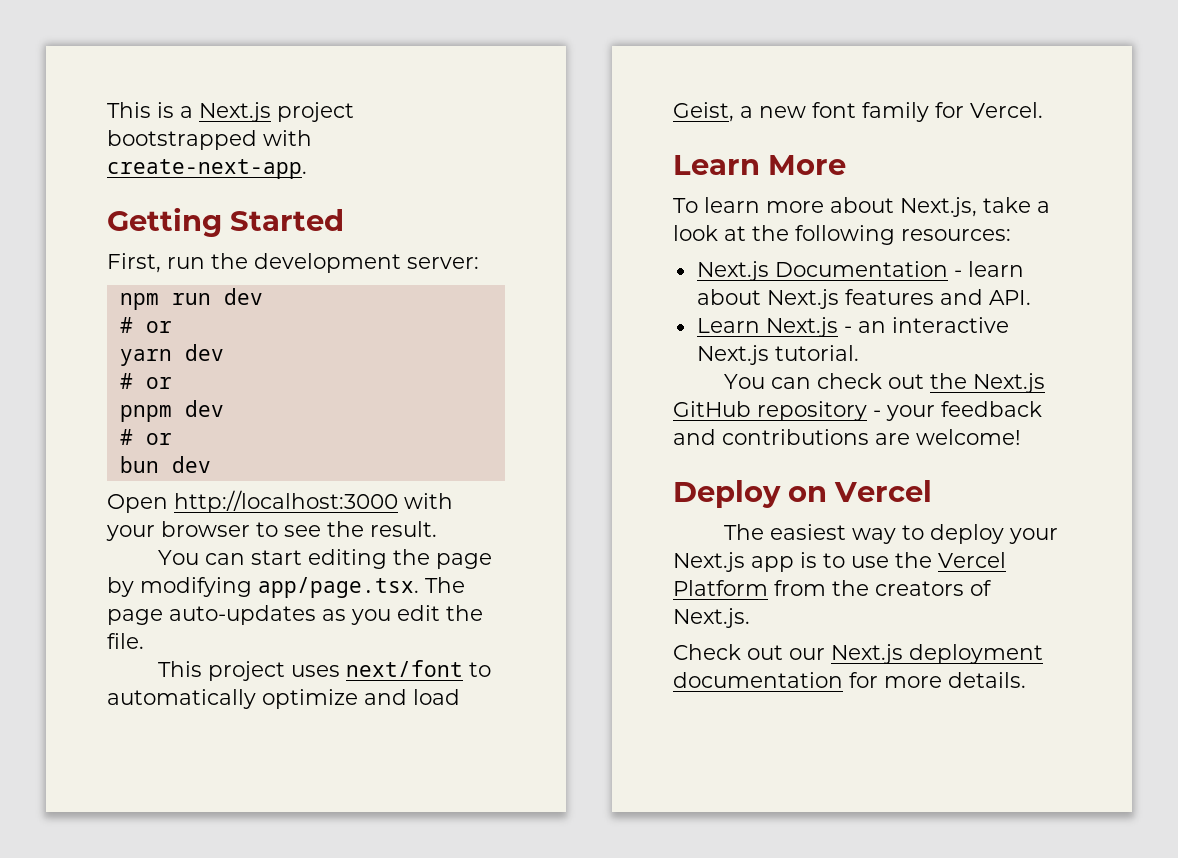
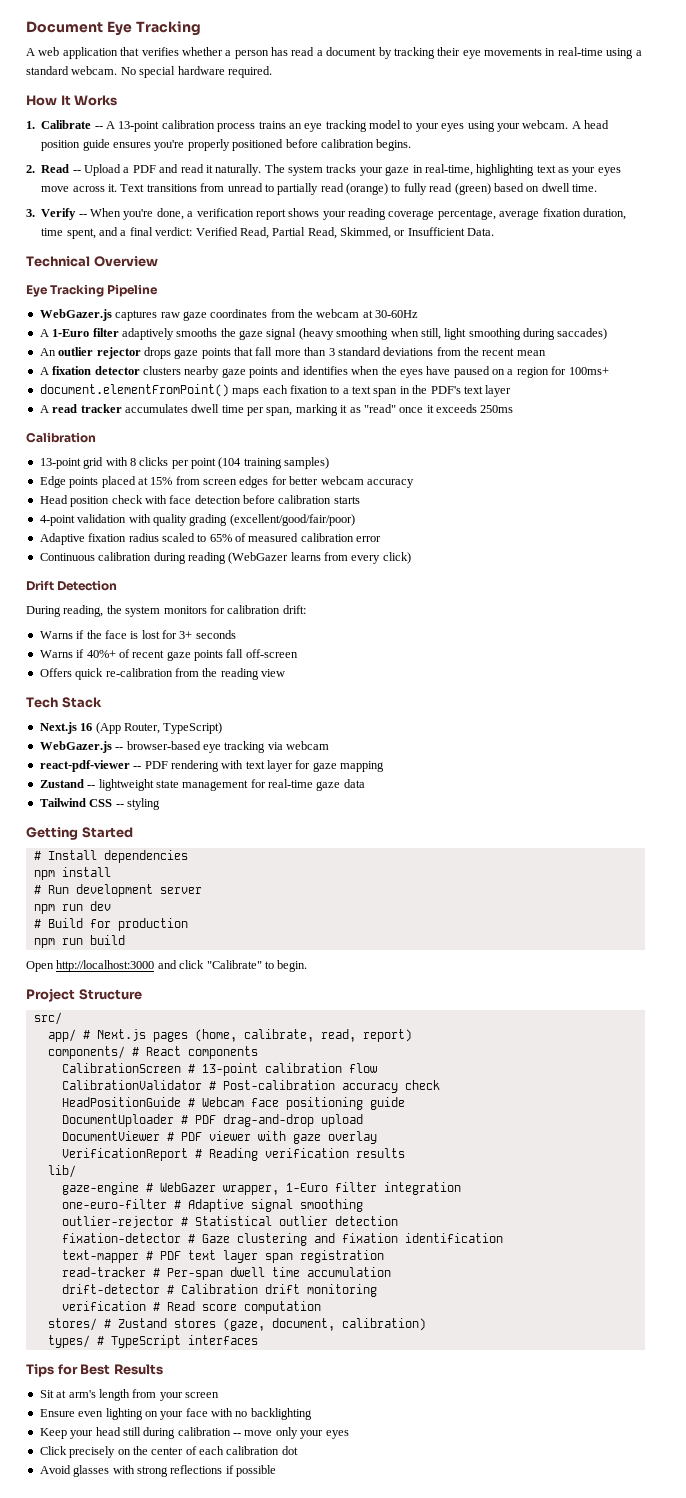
[107,102,354,122] [107,130,312,150] [107,159,307,179] [107,207,344,237] [107,253,479,273] [119,288,263,310] [119,317,172,333] [119,344,224,366] [119,373,172,389] [119,400,224,422] [119,429,172,445] [119,456,211,473] [107,490,453,513] [106,521,437,541] [158,549,493,569] [107,577,465,598] [107,605,483,625] [107,633,144,649] [158,660,492,681] [107,689,460,709] [673,102,1043,122] [673,155,846,175] [673,197,1050,217] [673,225,1011,245] [696,261,1024,281] [696,289,1031,309] [696,317,1009,337] [696,345,859,365] [724,373,1046,393] [673,401,1042,421] [673,429,1021,445] [673,480,932,508] [724,524,1059,544] [673,552,1006,572] [673,580,992,596] [673,608,750,628] [673,644,1043,664] [673,672,1026,688] This is a Next.js project bootstrapped with create-next-app. // Getting Started // First, run the development server: // npm run dev // # or // yarn dev // # or // pnpm dev // # or // bun dev // Open http://localhost:3000 with your browser to see the result. // You can start editing the page by modifying app/page.tsx. The page auto-updates as you edit the file. // This project uses next/font to automatically optimize and load Geist, a new font family for Vercel. // Learn More // To learn more about Next.js, take a look at the following resources: // Next.js Documentation - learn about Next.js features and API. // Learn Next.js - an interactive Next.js tutorial. // You can check out the Next.js GitHub repository - your feedback and contributions are welcome! // Deploy on Vercel // The easiest way to deploy your Next.js app is to use the Vercel Platform from the creators of Next.js. // Check out our Next.js deployment documentation for more details. -> [26,21,201,36] [26,47,642,59] [26,66,272,78] [26,95,118,106] [26,120,609,132] [41,139,412,151] [26,164,621,176] [41,183,597,195] [26,208,626,220] [41,227,495,239] [26,256,158,267] [26,284,159,297] [39,309,419,321] [39,328,608,340] [39,347,546,359] [39,366,609,378] [39,384,512,397] [39,404,514,416] [26,432,96,443] [39,457,330,469] [39,476,414,488] [39,495,360,507] [39,514,355,526] [39,533,382,545] [39,552,411,564] [26,580,118,591] [26,605,306,617] [39,630,236,639] [39,649,298,661] [39,668,285,680] [26,697,102,708] [39,722,223,734] [39,741,329,753] [39,760,385,772] [39,779,365,791] [39,798,160,810] [26,827,133,840] [33,850,188,863] [33,867,111,880] [33,884,202,897] [33,901,111,914] [33,918,188,931] [33,935,125,948] [26,960,308,972] [26,988,142,1002] [33,1012,62,1025] [47,1029,412,1042] [47,1046,258,1059] [61,1063,377,1076] [61,1080,440,1093] [61,1097,405,1110] [61,1114,363,1127] [61,1131,377,1144] [61,1148,405,1161] [47,1165,76,1178] [61,1182,461,1195] [61,1199,363,1212] [61,1216,398,1228] [61,1233,503,1246] [61,1250,384,1263] [61,1267,391,1280] [61,1284,377,1297] [61,1301,321,1314] [47,1318,426,1331] [47,1335,258,1348] [26,1364,163,1377] [39,1389,219,1401] [39,1408,312,1420] [39,1427,349,1439] [39,1446,298,1458] [39,1465,276,1477] Document Eye Tracking // A web application that verifies whether a person has read a document by tracking their eye movements in real-time using a standard webcam. No special hardware required. // How It Works // 1. Calibrate -- A 13-point calibration process trains an eye tracking model to your eyes using your webcam. A head position guide ensures you're properly positioned before calibration begins. // 2. Read -- Upload a PDF and read it naturally. The system tracks your gaze in real-time, highlighting text as your eyes move across it. Text transitions from unread to partially read (orange) to fully read (green) based on dwell time. // 3. Verify -- When you're done, a verification report shows your reading coverage percentage, average fixation duration, time spent, and a final verdict: Verified Read, Partial Read, Skimmed, or Insufficient Data. // Technical Overview // Eye Tracking Pipeline // WebGazer.js captures raw gaze coordinates from the webcam at 30-60Hz // A 1-Euro filter adaptively smooths the gaze signal (heavy smoothing when still, light smoothing during saccades) // An outlier rejector drops gaze points that fall more than 3 standard deviations from the recent mean // A fixation detector clusters nearby gaze points and identifies when the eyes have paused on a region for 100ms+ // document.elementFromPoint() maps each fixation to a text span in the PDF's text layer // A read tracker accumulates dwell time per span, marking it as "read" once it exceeds 250ms // Calibration // 13-point grid with 8 clicks per point (104 training samples) // Edge points placed at 15% from screen edges for better webcam accuracy // Head position check with face detection before calibration starts // 4-point validation with quality grading (excellent/good/fair/poor) // Adaptive fixation radius scaled to 65% of measured calibration error // Continuous calibration during reading (WebGazer learns from every click) // Drift Detection // During reading, the system monitors for calibration drift: // Warns if the face is lost for 3+ seconds // Warns if 40%+ of recent gaze points fall off-screen // Offers quick re-calibration from the reading view // Tech Stack // Next.js 16 (App Router, TypeScript) // WebGazer.js -- browser-based eye tracking via webcam // react-pdf-viewer -- PDF rendering with text layer for gaze mapping // Zustand -- lightweight state management for real-time gaze data // Tailwind CSS -- styling // Getting Started // # Install dependencies // npm install // # Run development server // npm run dev // # Build for production // npm run build // Open http://localhost:3000 and click "Calibrate" to begin. // Project Structure // src/ // app/ # Next.js pages (home, calibrate, read, report) // components/ # React components // CalibrationScreen # 13-point calibration flow // CalibrationValidator # Post-calibration accuracy check // HeadPositionGuide # Webcam face positioning guide // DocumentUploader # PDF drag-and-drop upload // DocumentViewer # PDF viewer with gaze overlay // VerificationReport # Reading verification results // lib/ // gaze-engine # WebGazer wrapper, 1-Euro filter integration // one-euro-filter # Adaptive signal smoothing // outlier-rejector # Statistical outlier detection // fixation-detector # Gaze clustering and fixation identification // text-mapper # PDF text layer span registration // read-tracker # Per-span dwell time accumulation // drift-detector # Calibration drift monitoring // verification # Read score computation // stores/ # Zustand stores (gaze, document, calibration) // types/ # TypeScript interfaces // Tips for Best Results // Sit at arm's length from your screen // Ensure even lighting on your face with no backlighting // Keep your head still during calibration -- move only your eyes // Click precisely on the center of each calibration dot // Avoid glasses with strong reflections if possible

